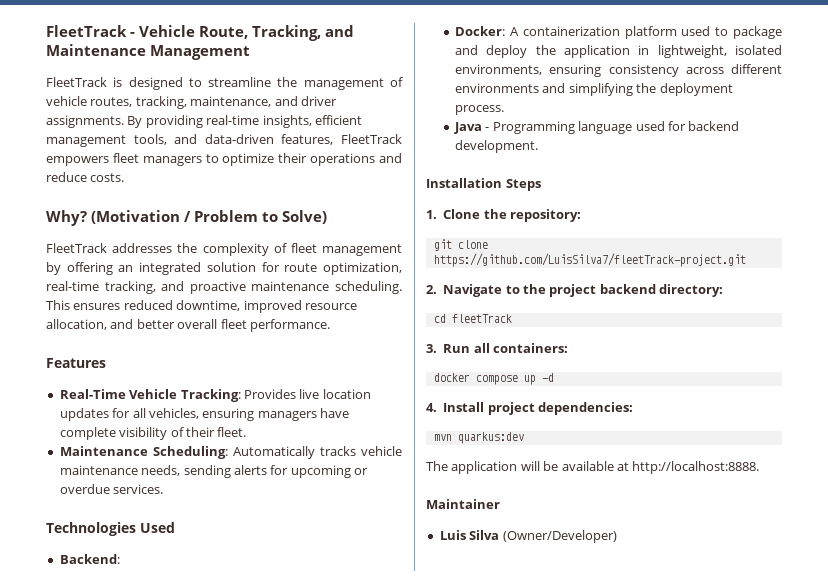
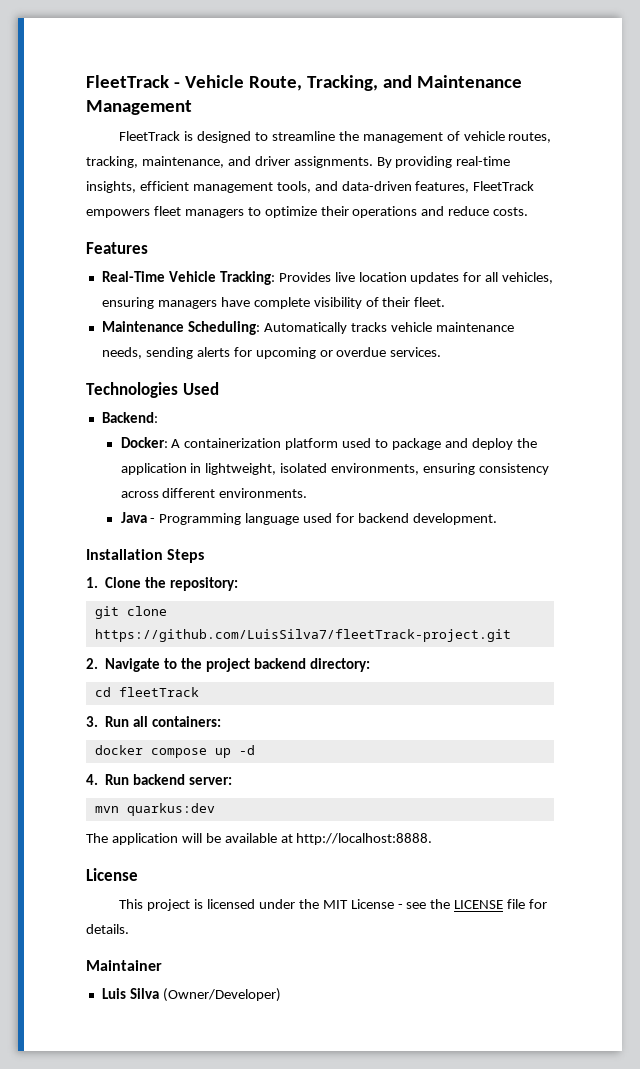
[46,210,327,226] [46,243,402,256] [46,262,403,275] [46,281,402,294] [46,300,357,313] [46,319,330,332] // Why? (Motivation / Problem to Solve) // FleetTrack addresses the complexity of fleet management by offering an integrated solution for route optimization, real-time tracking, and proactive maintenance scheduling. This ensures reduced downtime, improved resource allocation, and better overall fleet performance. -> (529, 211) none
[455,83,733,96] [455,105,505,115] environments and simplifying the deployment process. -> [219,488,308,498] environments.
[443,402,633,415] Install project dependencies: -> [105,774,233,785] Run backend server:
(760, 467) none -> [86,868,138,881] [119,899,548,911] [86,924,129,934] // License // This project is licensed under the MIT License - see the LICENSE file for details.

